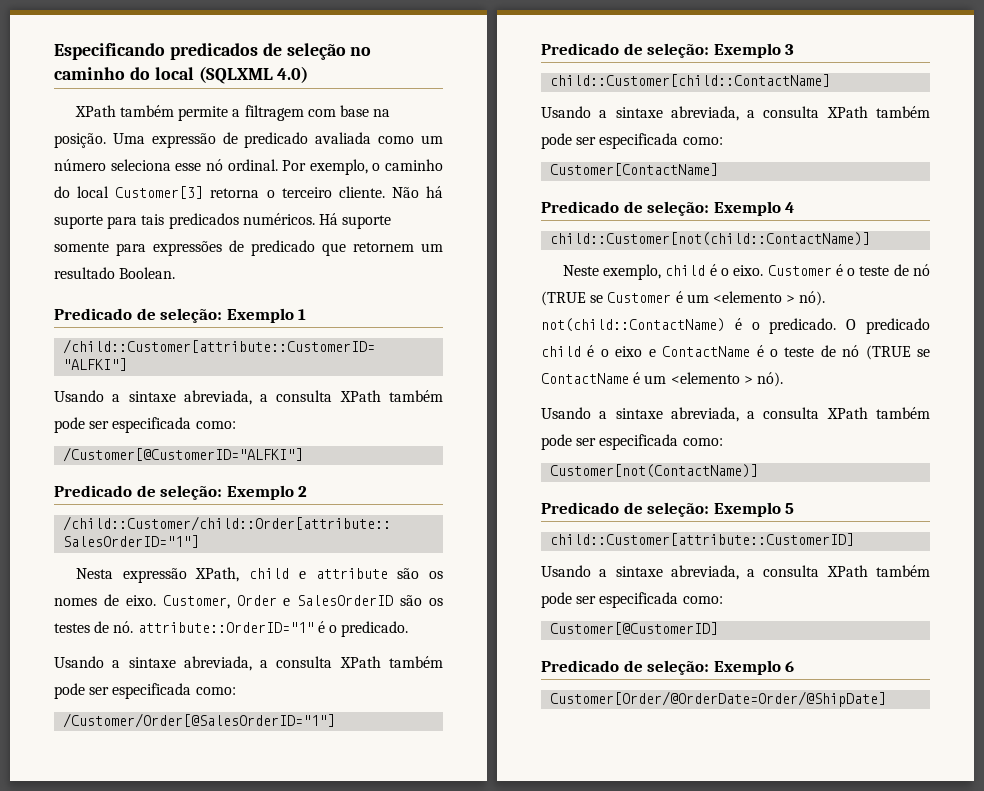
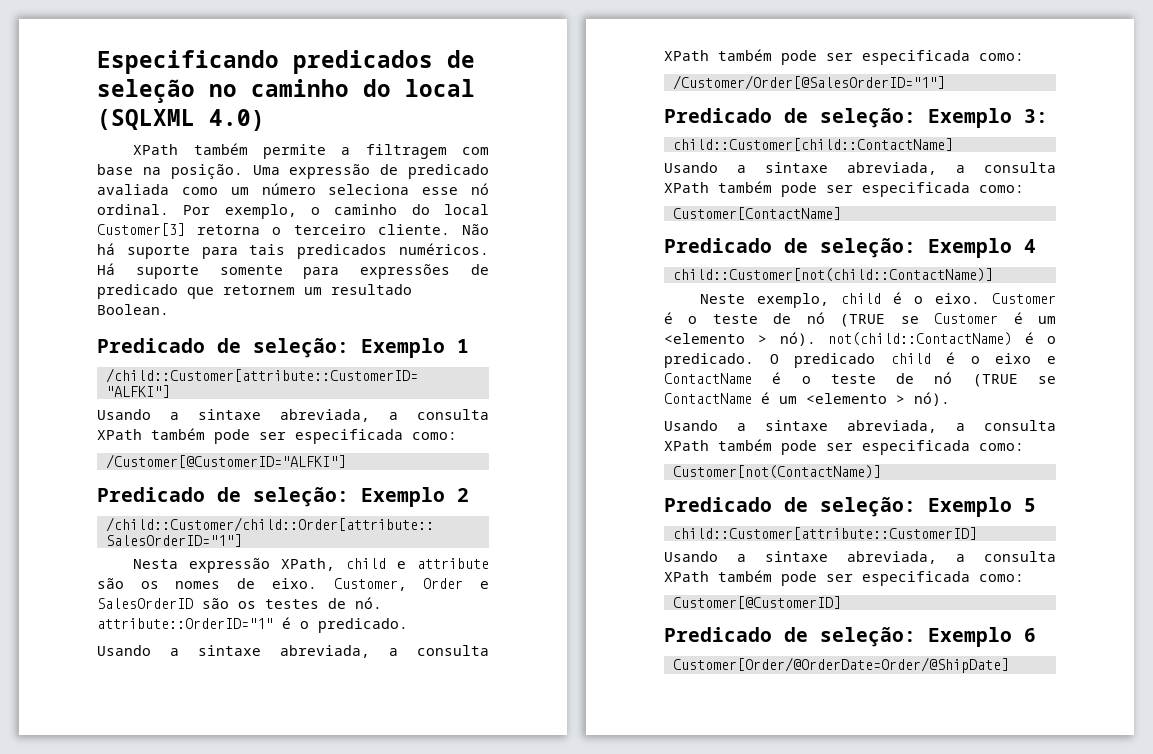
[785,44,795,55] 3 -> [1024,109,1048,123] 3:

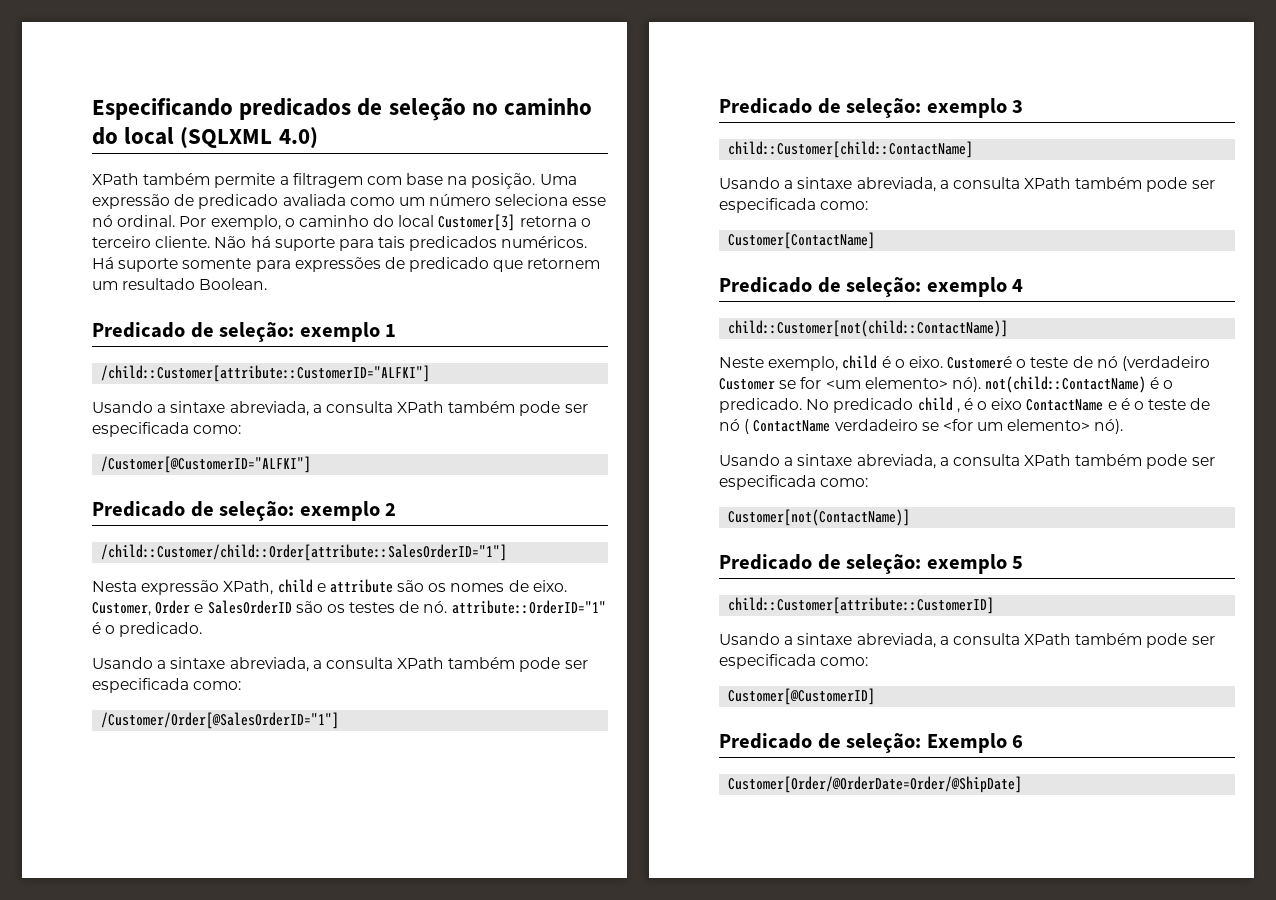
[361,338,445,358] Exemplo -> [299,322,380,342] exemplo
[361,487,445,507] Exemplo -> [299,501,380,521] exemplo
[928,108,1048,128] Exemplo 3: -> [926,98,1024,118] exemplo 3
[928,238,1012,258] Exemplo -> [926,277,1007,297] exemplo
[992,293,1056,304] [664,312,1056,327] [664,332,1056,346] [664,352,1056,368] [664,372,1056,387] [664,392,905,404] Customer é o teste de nó (TRUE se Customer é um <elemento > nó). not(child::ContactName) é o predicado. O predicado child é o eixo e ContactName é o teste de nó (TRUE se ContactName é um <elemento > -> [947,356,1211,371] [719,376,1174,393] [719,397,1211,413] [719,419,1091,434] Customeré o teste de nó (verdadeiro Customer se for <um elemento> nó). not(child::ContactName) é o predicado. No predicado child , é o eixo ContactName e é o teste de nó ( ContactName verdadeiro se <for um elemento>
[928,497,1012,517] Exemplo -> [926,554,1007,574] exemplo

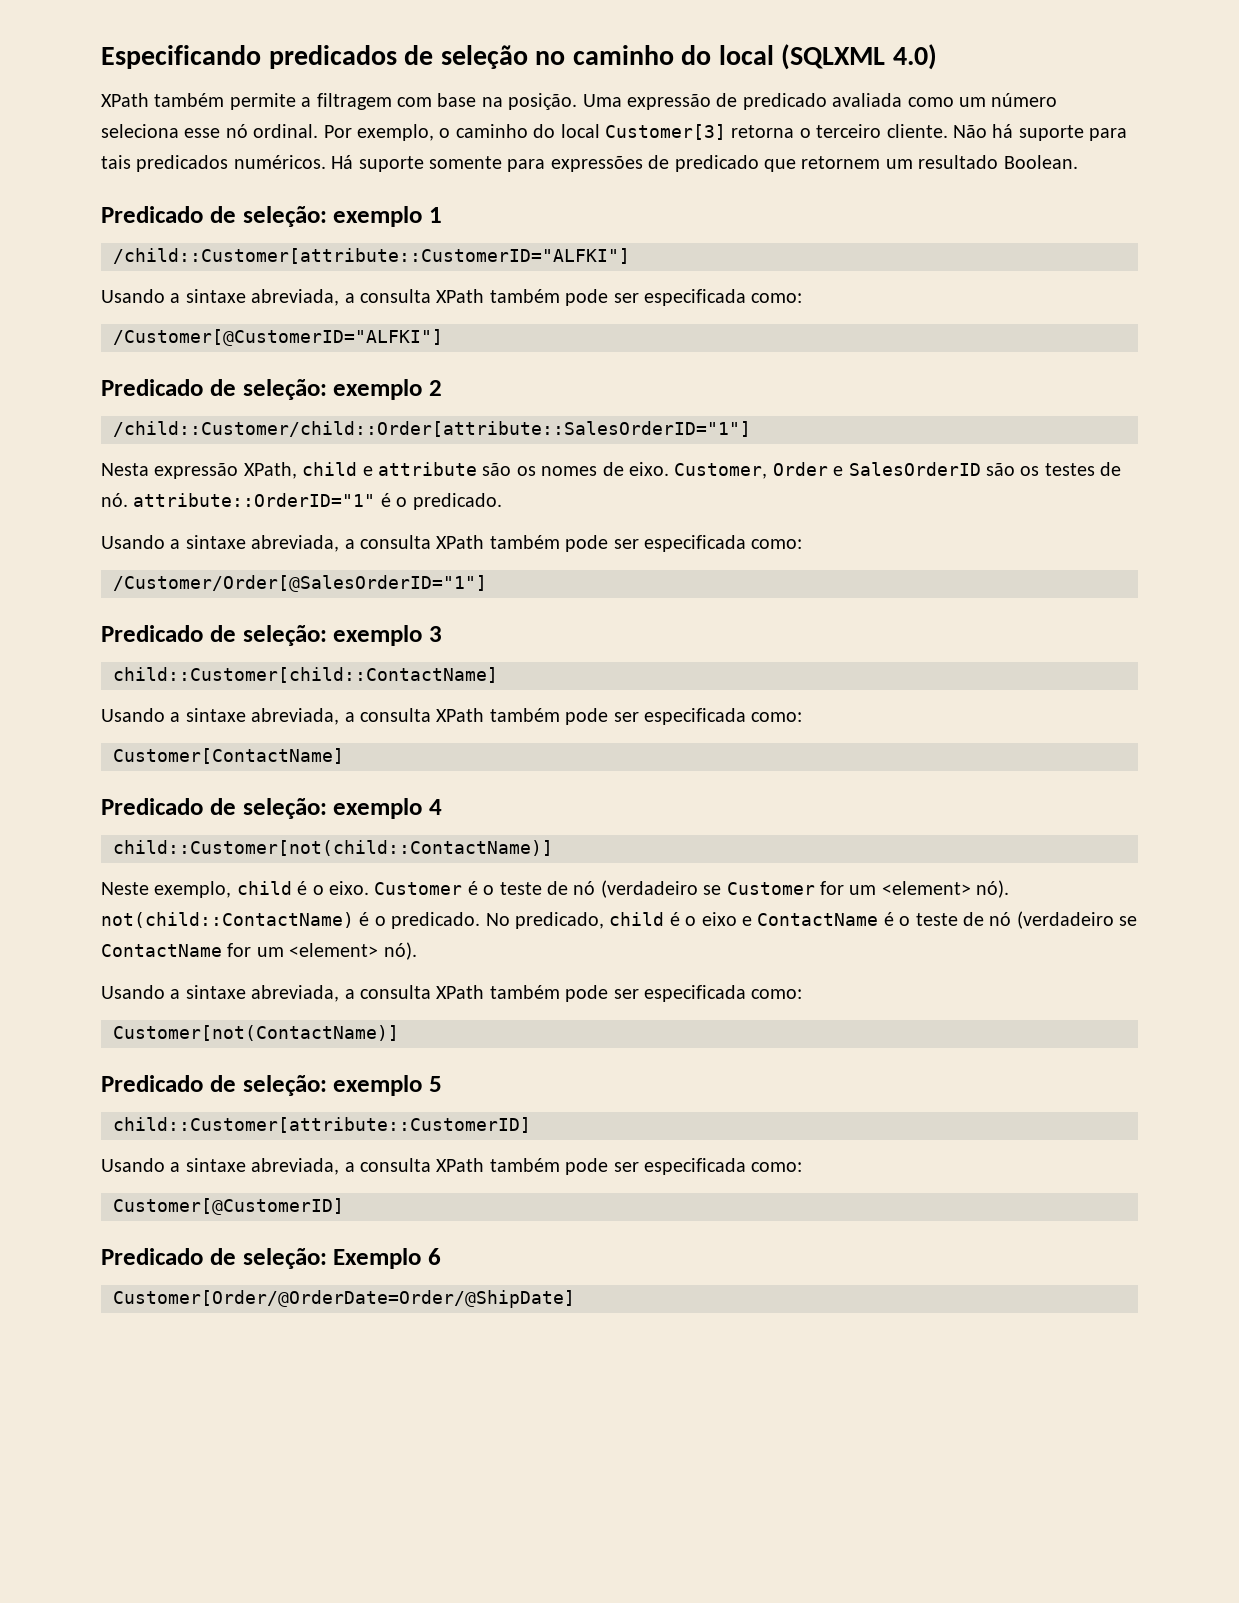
[947,356,1211,371] [719,377,948,390] Customeré o teste de nó (verdadeiro Customer se for <um elemento> -> [374,880,971,898] Customer é o teste de nó (verdadeiro se Customer for um <element>
[833,397,960,413] predicado child , -> [514,912,665,929] predicado, child
[1026,398,1211,411] [719,419,1091,434] ContactName e é o teste de nó ( ContactName verdadeiro se <for um elemento> -> [741,911,1138,929] [101,943,379,957] e ContactName é o teste de nó (verdadeiro se ContactName for um <element>

